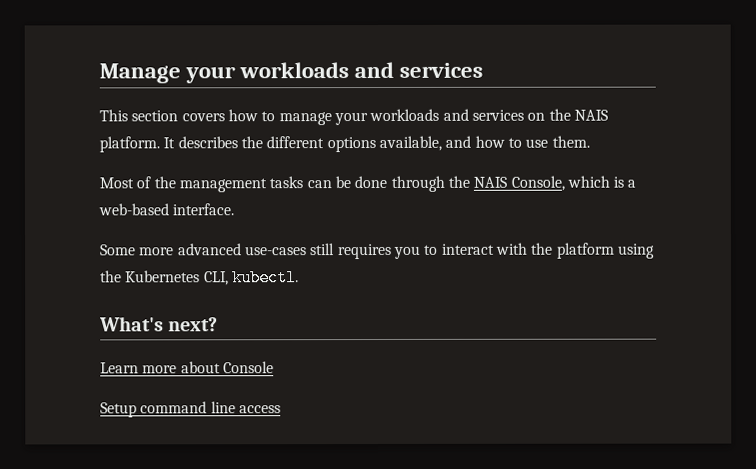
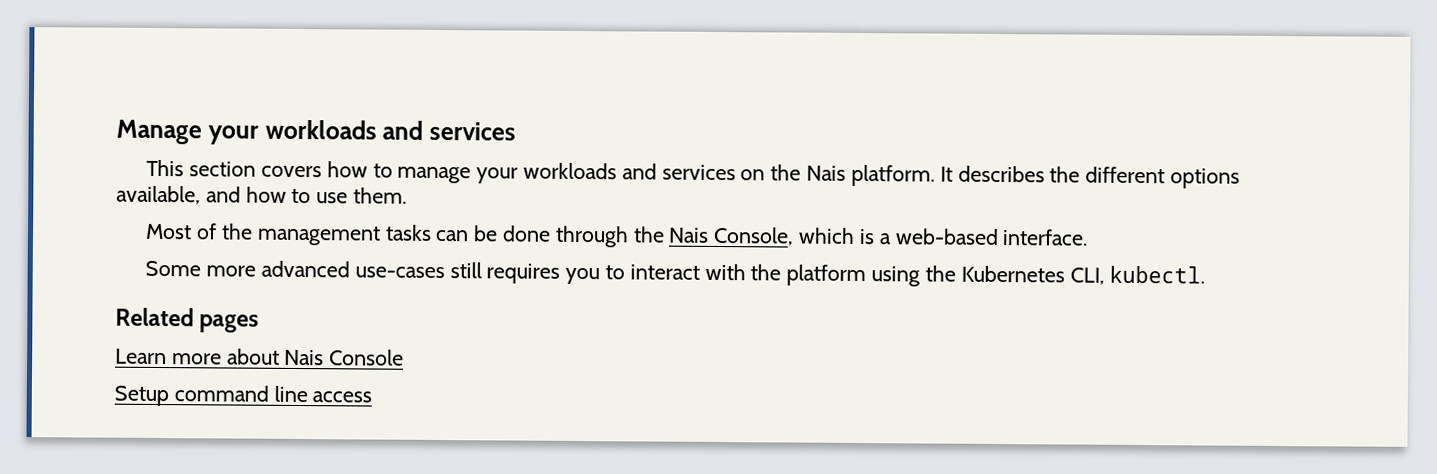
[573,109,608,121] NAIS -> [806,165,847,181] Nais
[473,176,508,188] NAIS -> [668,227,710,243] Nais
[99,316,219,332] What's next? -> [115,307,260,333] Related pages
(221, 367) none -> [284,349,325,366] Nais

